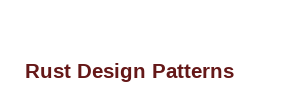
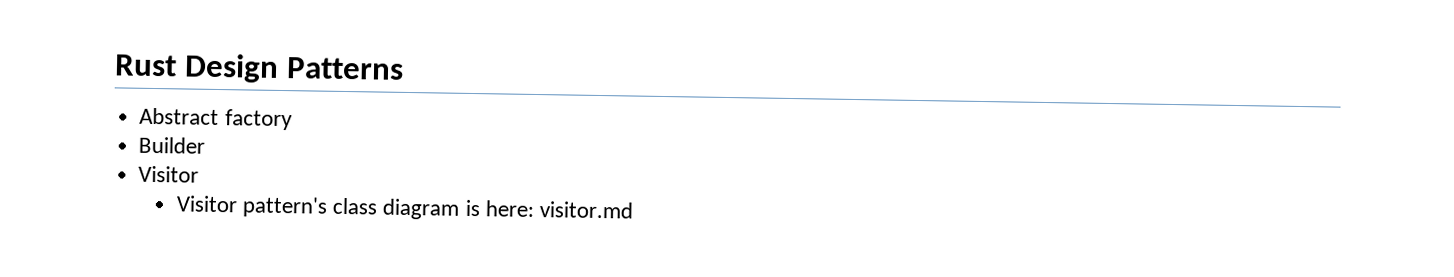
(234, 71) none -> [139,107,293,131] [138,136,206,154] [138,165,200,183] [175,195,633,220] // Abstract factory // Builder // Visitor // Visitor pattern's class diagram is here: visitor.md

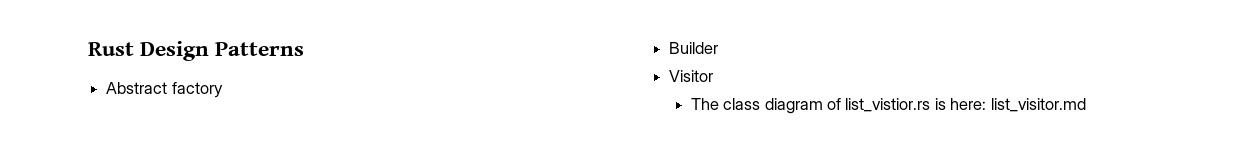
[175,195,461,220] Visitor pattern's class diagram -> [690,98,931,114] The class diagram of list_vistior.rs
[538,201,633,219] visitor.md -> [990,98,1086,112] list_visitor.md

